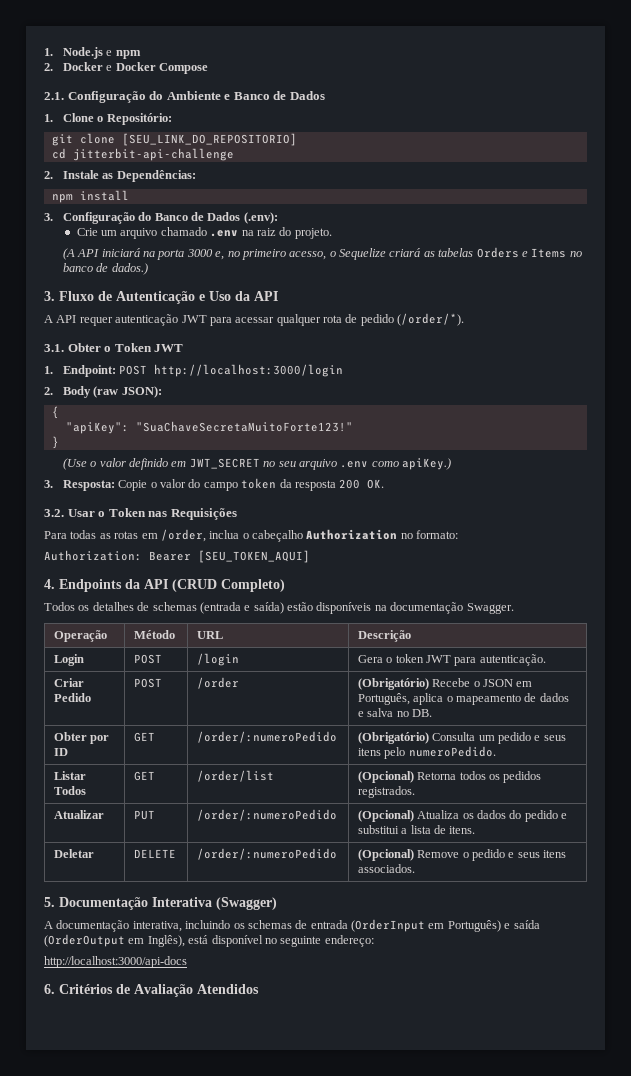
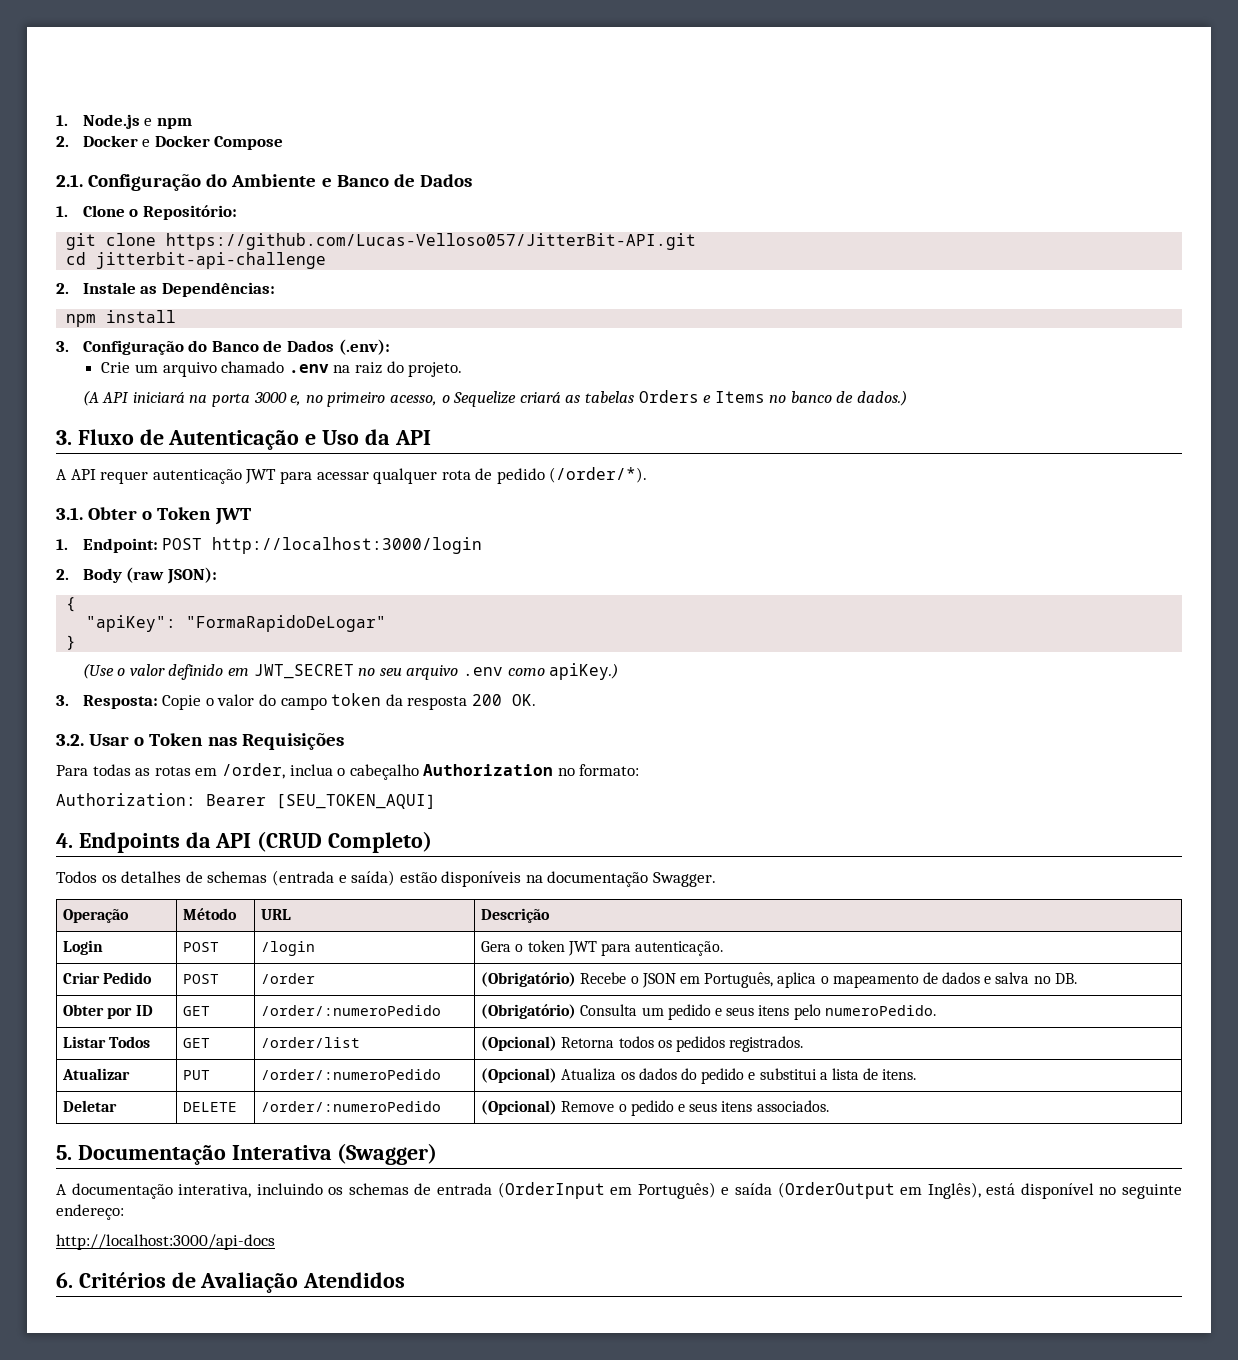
[121,133,297,146] [SEU_LINK_DO_REPOSITORIO] -> [166,233,697,250] https://github.com/Lucas-Velloso057/JitterBit-API.git
[135,421,353,432] "SuaChaveSecretaMuitoForte123!" -> [186,615,387,632] "FormaRapidoDeLogar"

